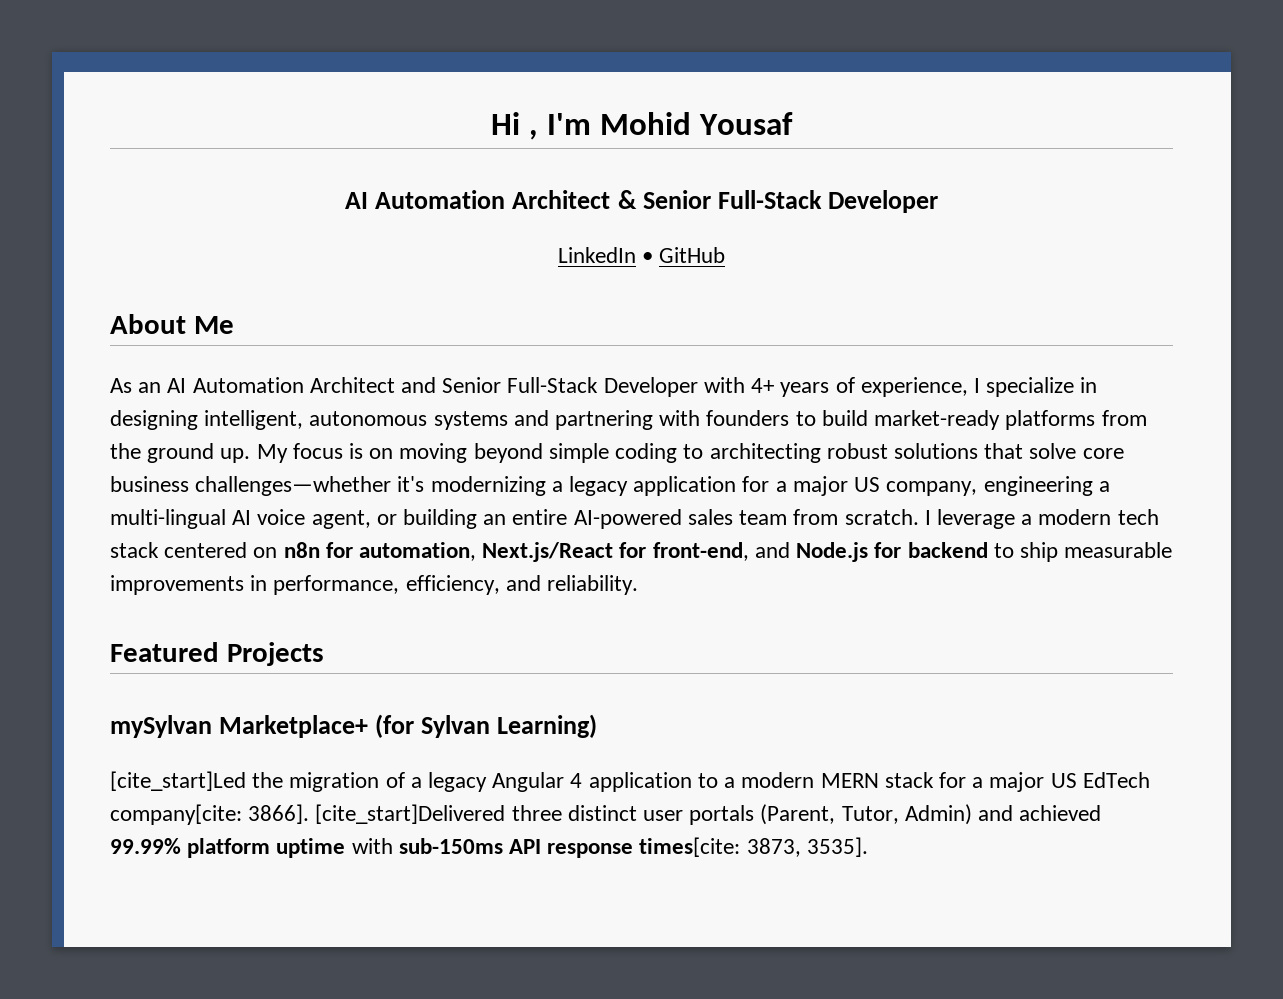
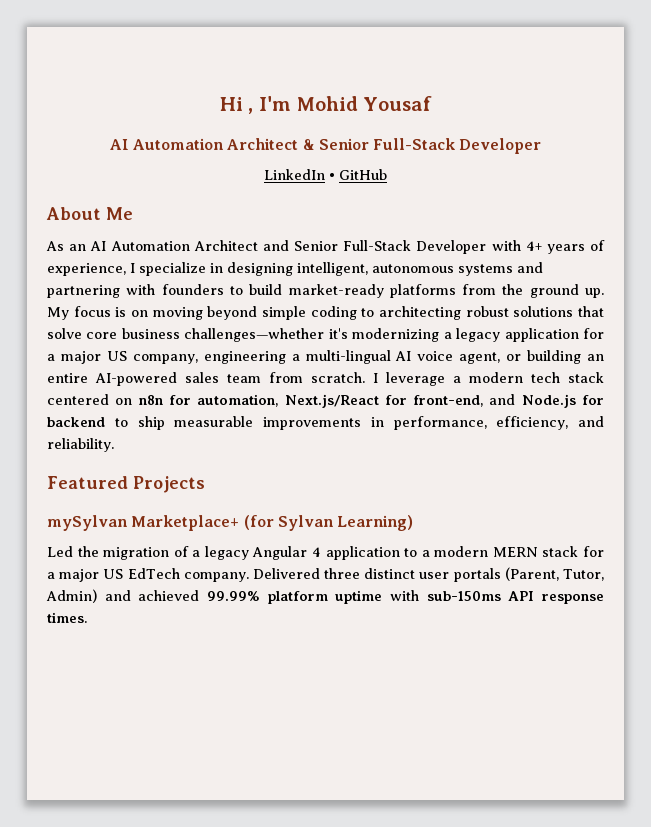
[110,771,246,791] [cite_start]Led -> [47,546,73,557] Led
[110,804,506,825] company[cite: 3866]. [cite_start]Delivered -> [183,568,320,582] company. Delivered
[639,837,868,857] times[cite: 3873, 3535]. -> [47,612,87,623] times.

